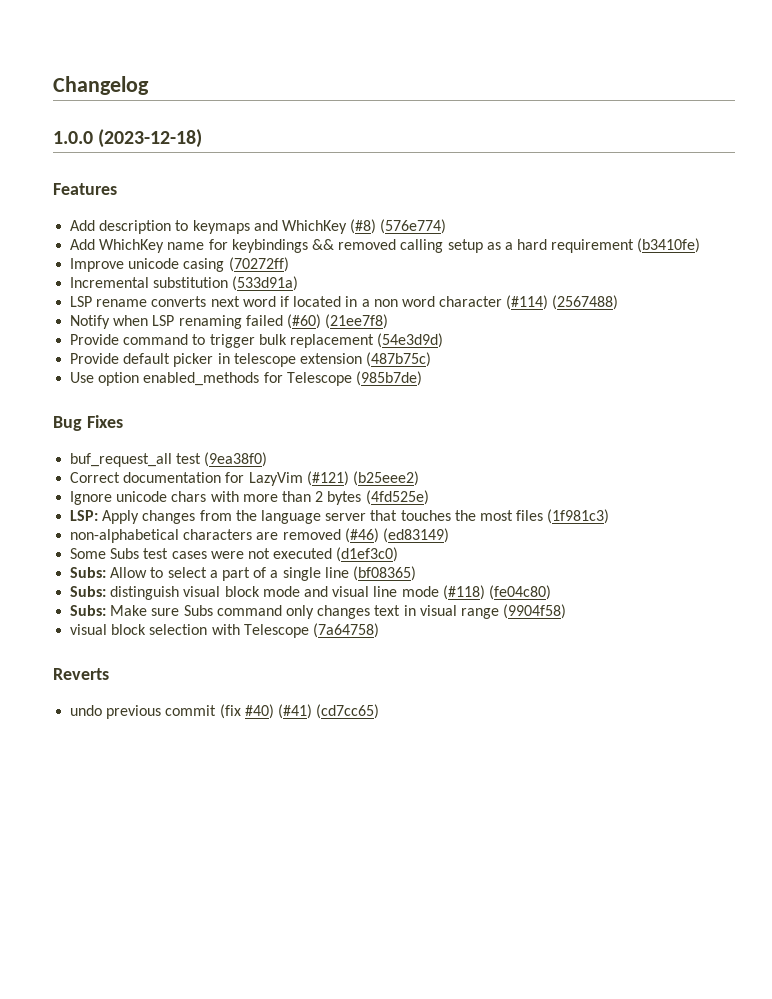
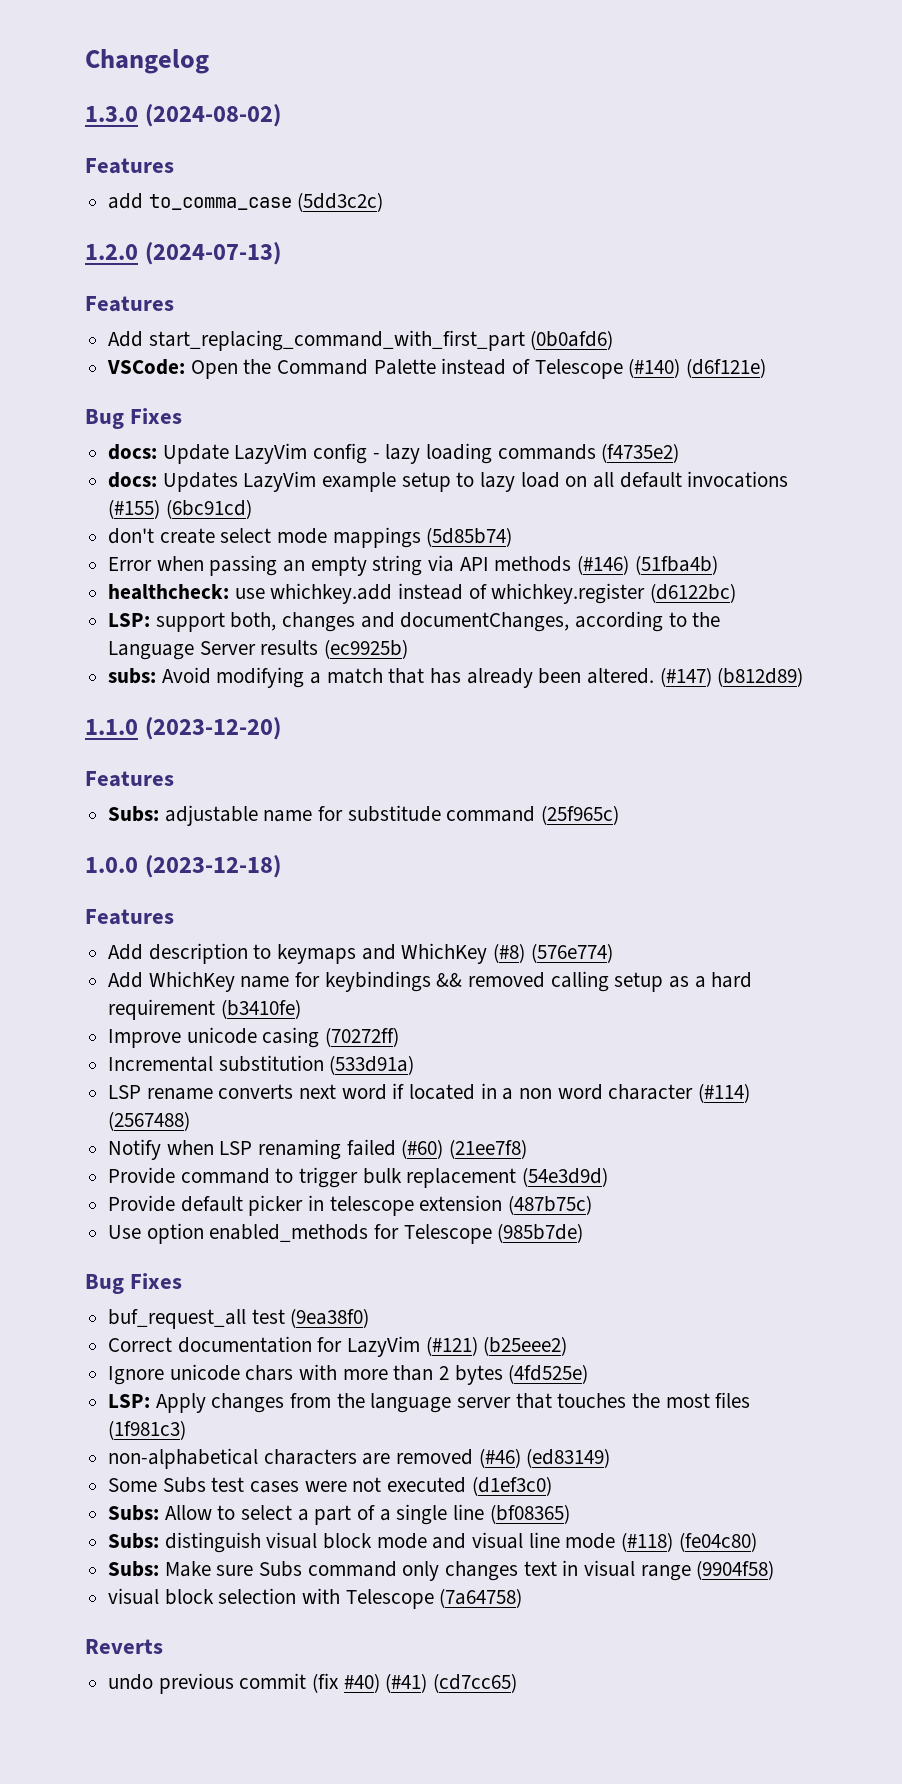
(149, 85) none -> [85,104,281,127] [85,158,174,174] [108,192,384,212] [85,242,281,265] [85,296,174,312] [108,330,614,351] [107,358,767,379] [85,408,183,429] [108,443,680,464] [108,471,789,492] [108,499,252,519] [108,527,513,548] [108,555,718,576] [108,583,737,604] [108,611,721,632] [108,639,409,660] [108,667,804,688] [85,717,281,740] [85,771,174,787] [108,805,620,826] // 1.3.0 (2024-08-02) // Features // add to_comma_case (5dd3c2c) // 1.2.0 (2024-07-13) // Features // Add start_replacing_command_with_first_part (0b0afd6) // VSCode: Open the Command Palette instead of Telescope (#140) (d6f121e) // Bug Fixes // docs: Update LazyVim config - lazy loading commands (f4735e2) // docs: Updates LazyVim example setup to lazy load on all default invocations (#155) (6bc91cd) // don't create select mode mappings (5d85b74) // Error when passing an empty string via API methods (#146) (51fba4b) // healthcheck: use whichkey.add instead of whichkey.register (d6122bc) // LSP: support both, changes and documentChanges, according to the Language Server results (ec9925b) // subs: Avoid modifying a match that has already been altered. (#147) (b812d89) // 1.1.0 (2023-12-20) // Features // Subs: adjustable name for substitude command (25f965c)

